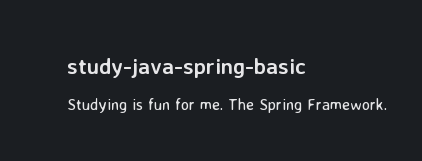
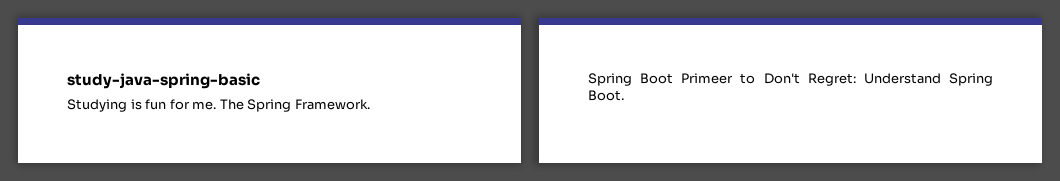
(387, 104) none -> [588,73,993,86] [588,90,624,101] // Spring Boot Primeer to Don't Regret: Understand Spring Boot.

